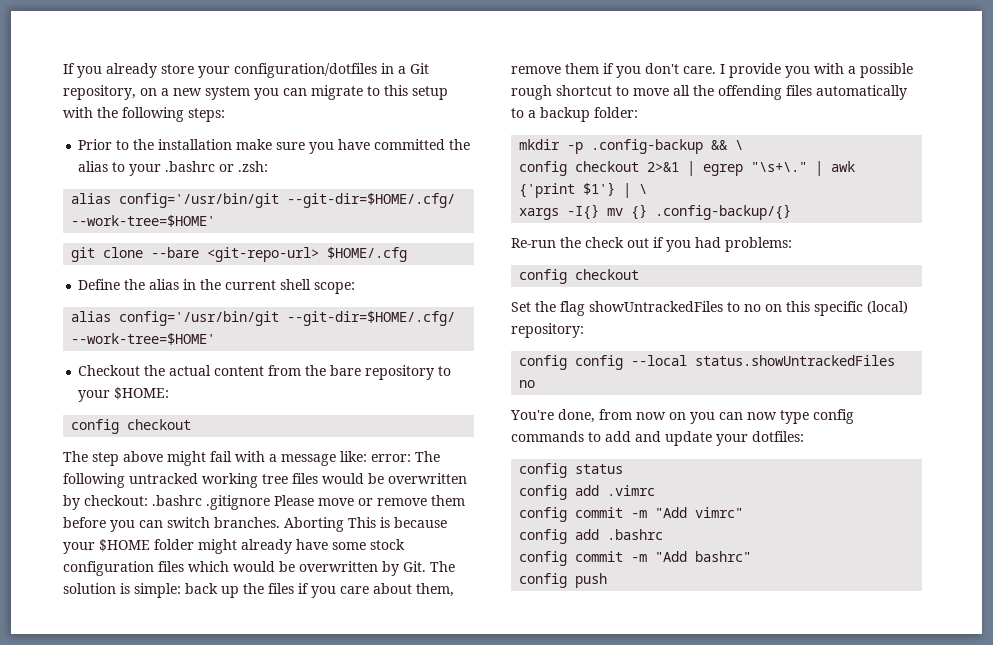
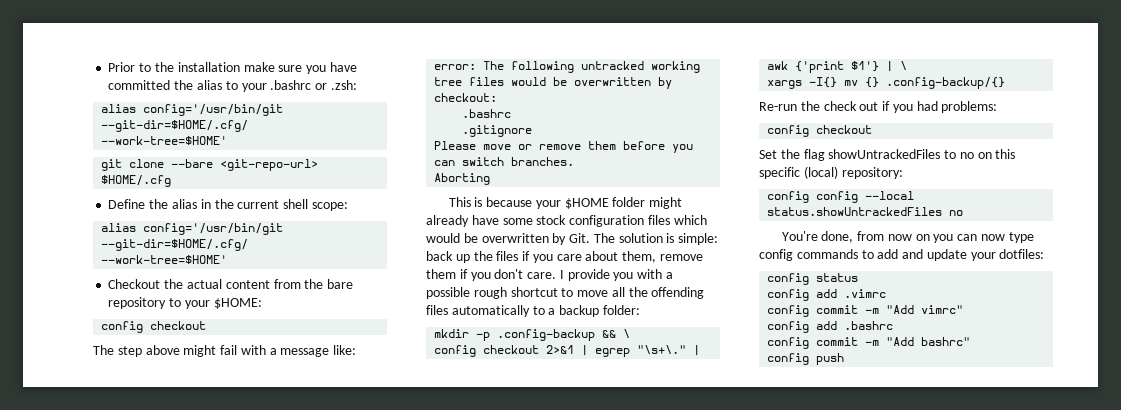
[63,63,429,78] [63,85,448,100] [63,107,225,122] If you already store your configuration/dotfiles in a Git repository, on a new system you can migrate to this setup with the following steps: // -> (108, 67) none
(367, 456) none -> (357, 350) //
[152,495,202,506] .bashrc -> [462,109,512,118] // .bashrc //
(270, 502) none -> (533, 131) //
(280, 522) none -> (575, 161) //
(344, 524) none -> (491, 179) //

